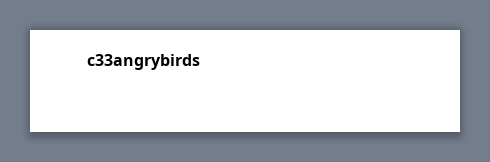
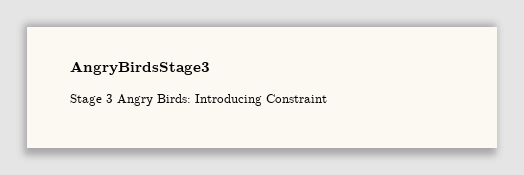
[87,54,200,70] c33angrybirds -> [70,61,210,75] [70,94,327,106] AngryBirdsStage3 // Stage 3 Angry Birds: Introducing Constraint

